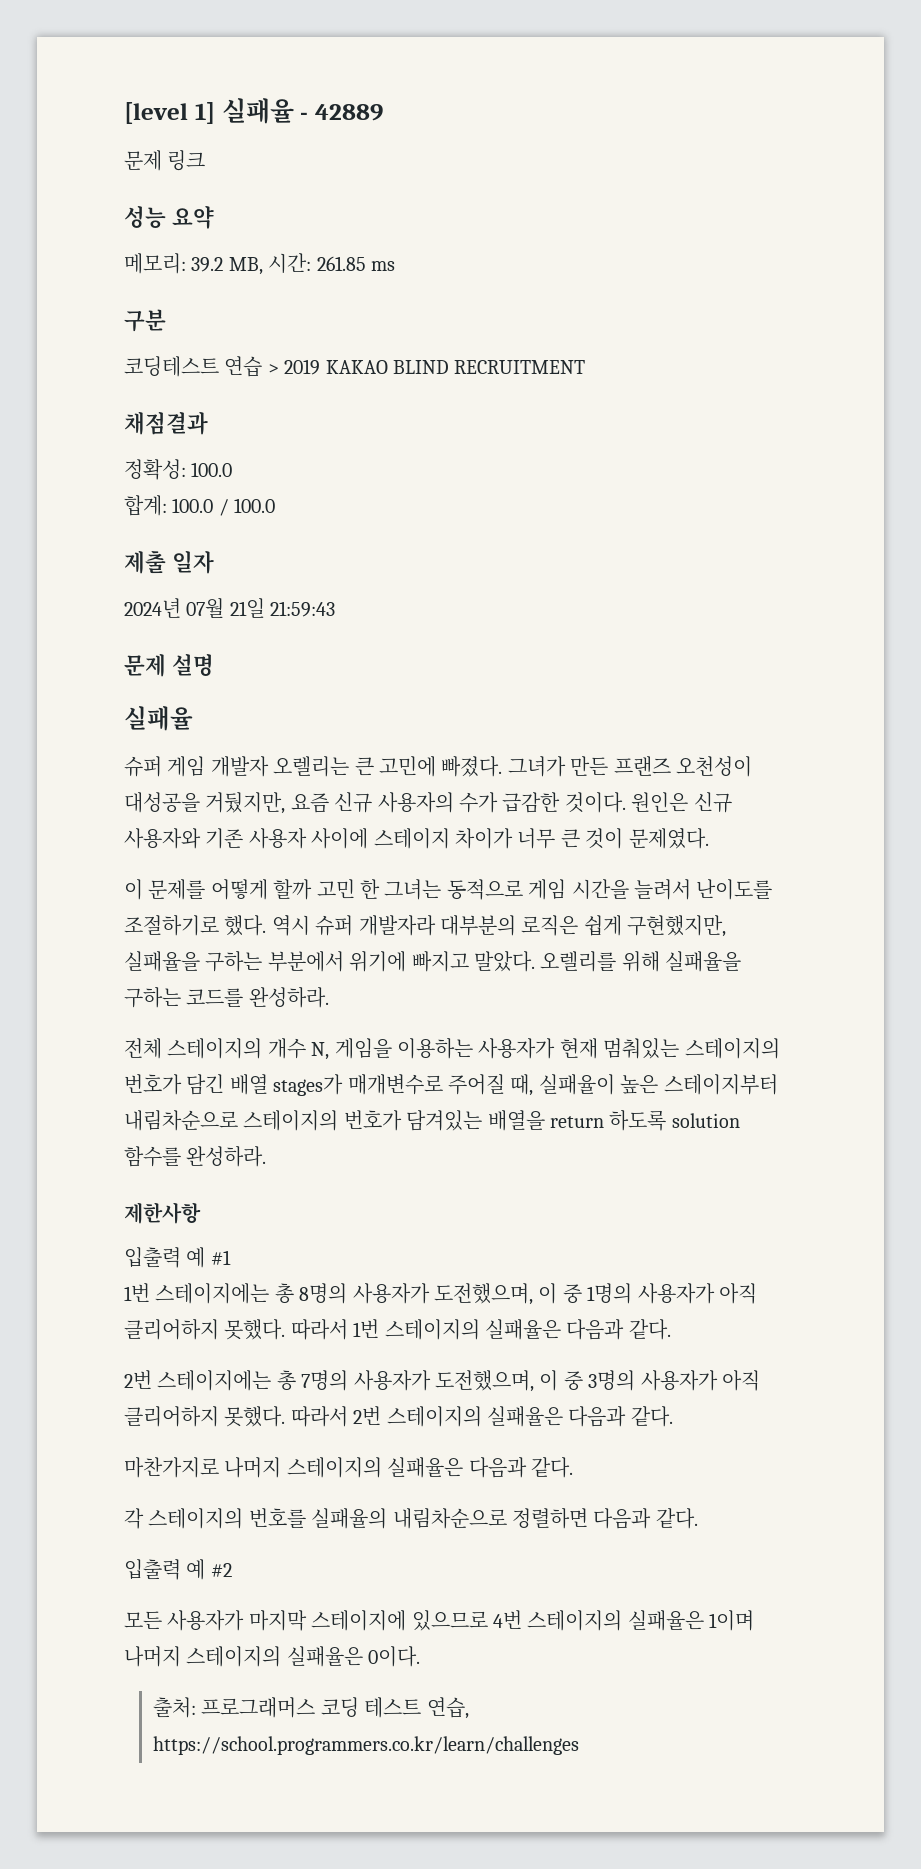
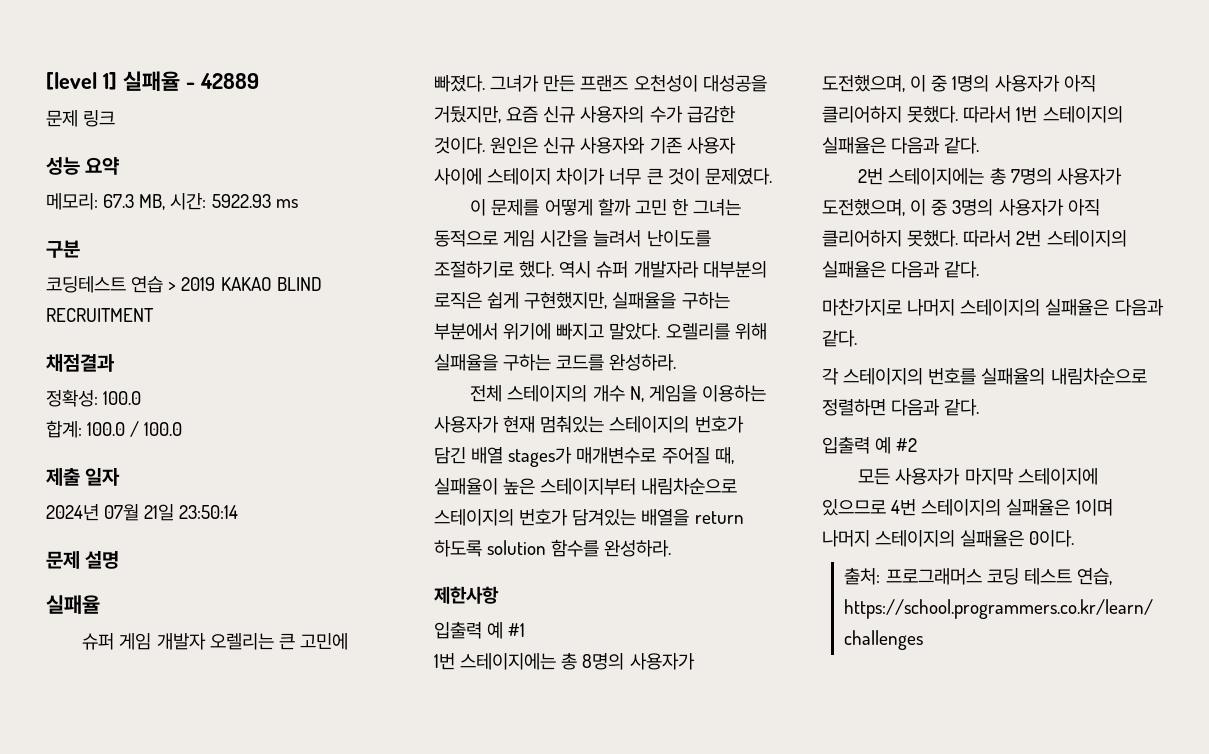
[191,257,224,272] 39.2 -> [103,194,135,208] 67.3
[316,256,366,271] 261.85 -> [211,194,271,208] 5922.93
[270,601,336,617] 21:59:43 -> [179,505,239,519] 23:50:14

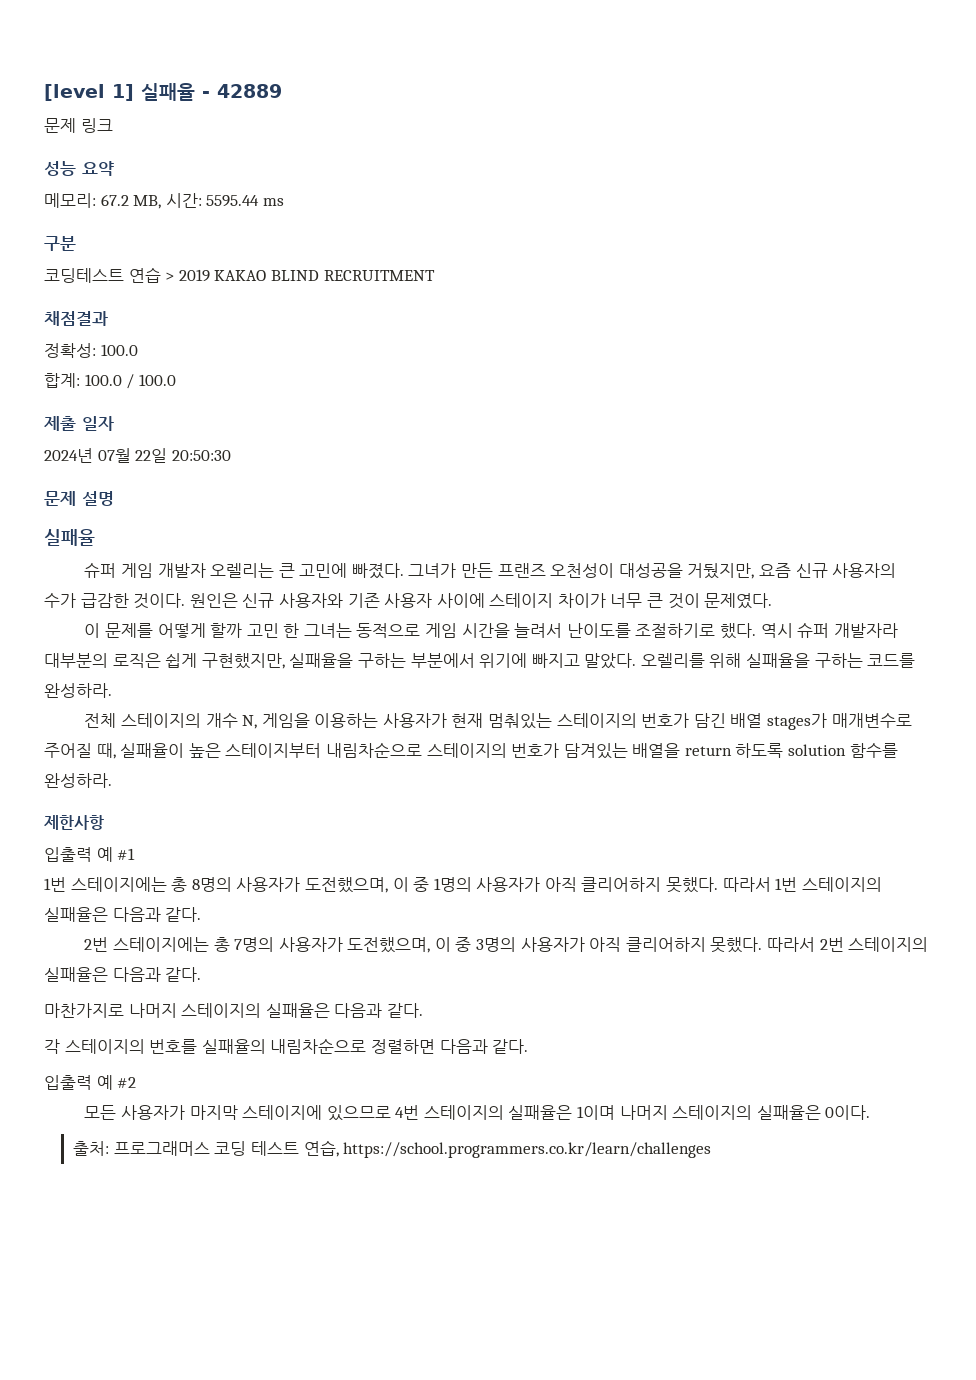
[103,194,135,208] 67.3 -> [100,194,129,206] 67.2
[211,194,271,208] 5922.93 -> [206,195,260,207] 5595.44
[144,504,239,521] 21일 23:50:14 -> [135,448,231,463] 22일 20:50:30

